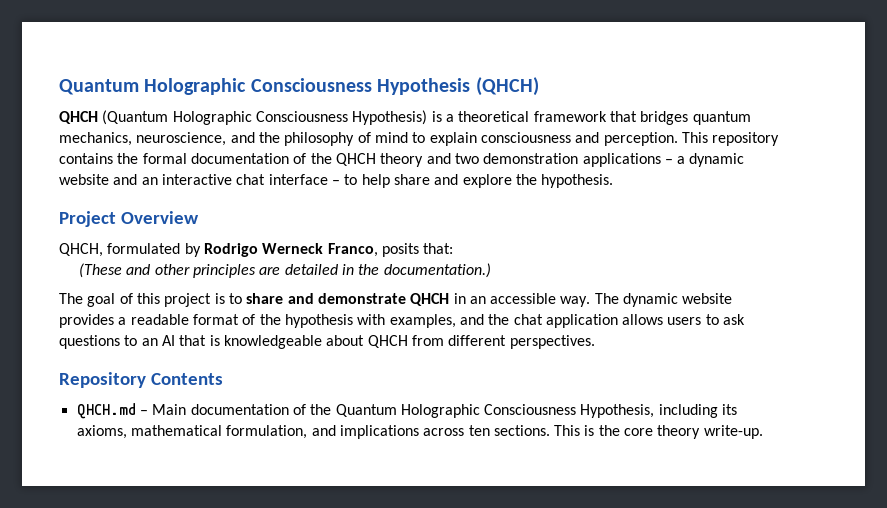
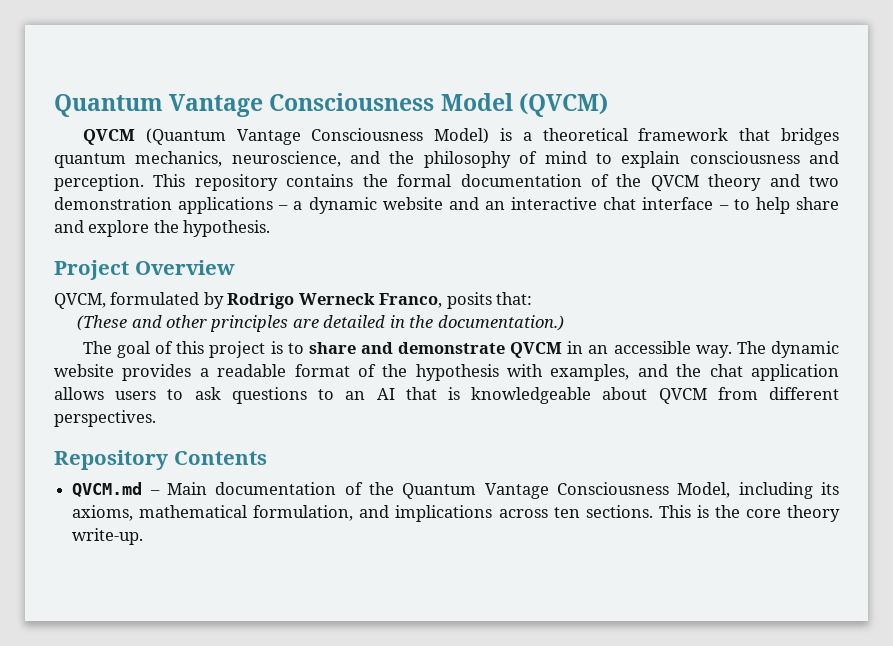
[59,77,539,96] [59,110,428,125] Quantum Holographic Consciousness Hypothesis (QHCH) // QHCH (Quantum Holographic Consciousness Hypothesis) -> [54,93,608,117] [82,128,490,145] Quantum Vantage Consciousness Model (QVCM) // QVCM (Quantum Vantage Consciousness Model)
[335,153,376,166] QHCH -> [650,175,699,191] QVCM
[59,243,103,257] QHCH, -> [54,293,106,309] QVCM,
[410,293,450,306] QHCH -> [510,342,563,358] QVCM
[367,335,408,348] QHCH -> [658,388,707,404] QVCM
[76,403,136,419] QHCH.md -> [72,482,143,497] QVCM.md
[400,404,655,418] Holographic Consciousness Hypothesis, -> [484,482,731,499] Vantage Consciousness Model,

